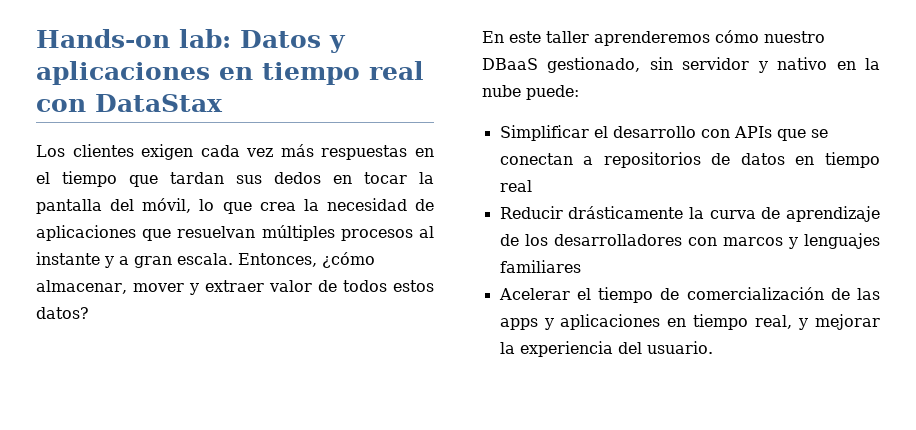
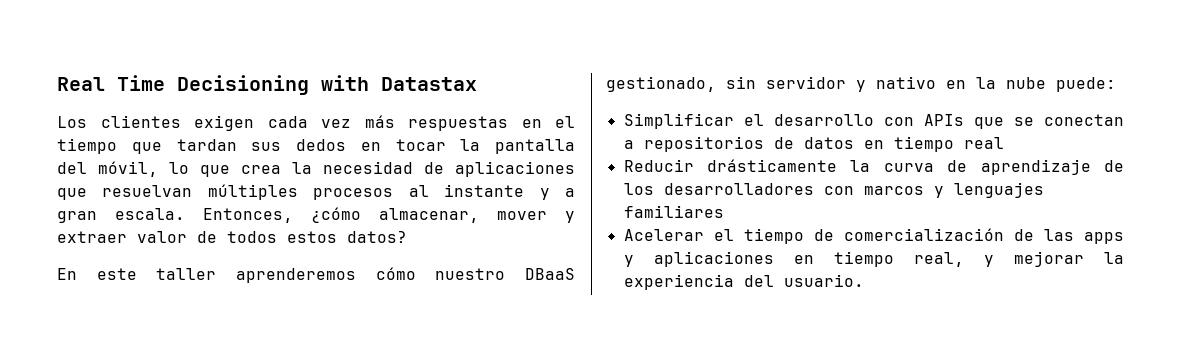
[36,29,346,53] [36,61,424,85] [36,94,223,112] Hands-on lab: Datos y aplicaciones en tiempo real con DataStax -> [57,75,477,95] Real Time Decisioning with Datastax

